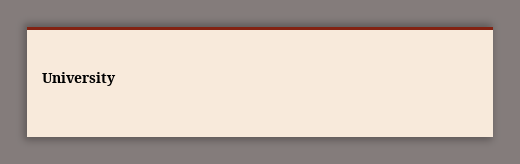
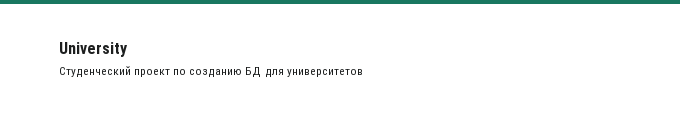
(116, 79) none -> [59,66,363,78] // Студенческий проект по созданию БД для университетов

